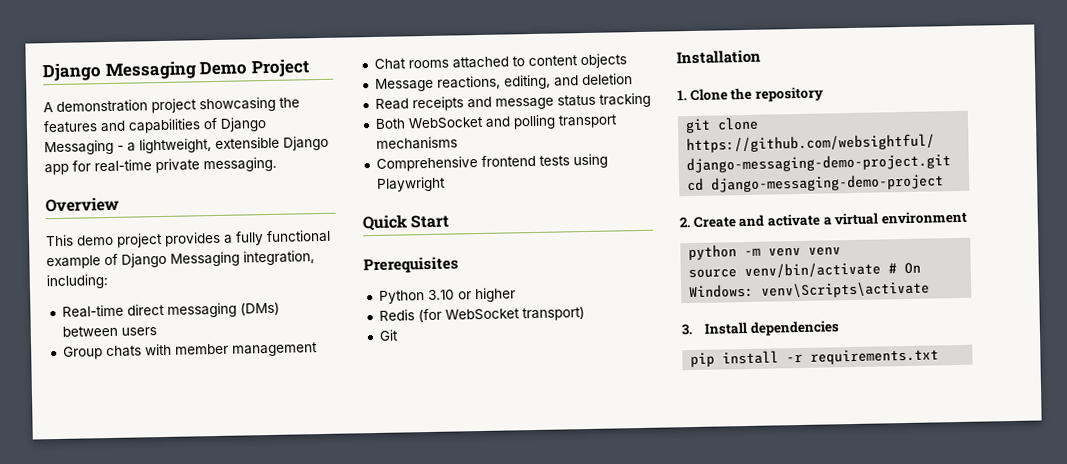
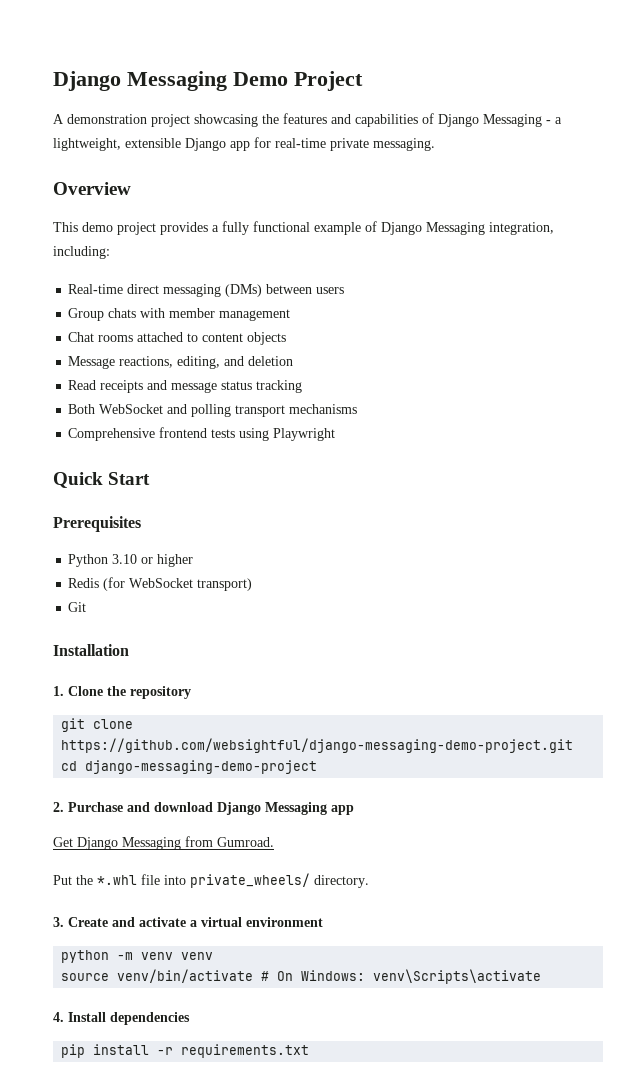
(690, 222) none -> [68,802,354,815] [53,836,274,850] [53,873,369,888] [53,917,64,927] Purchase and download Django Messaging app // Get Django Messaging from Gumroad. // Put the *.whl file into private_wheels/ directory. // 3.
[681,324,692,336] 3. -> [53,1012,64,1022] 4.

